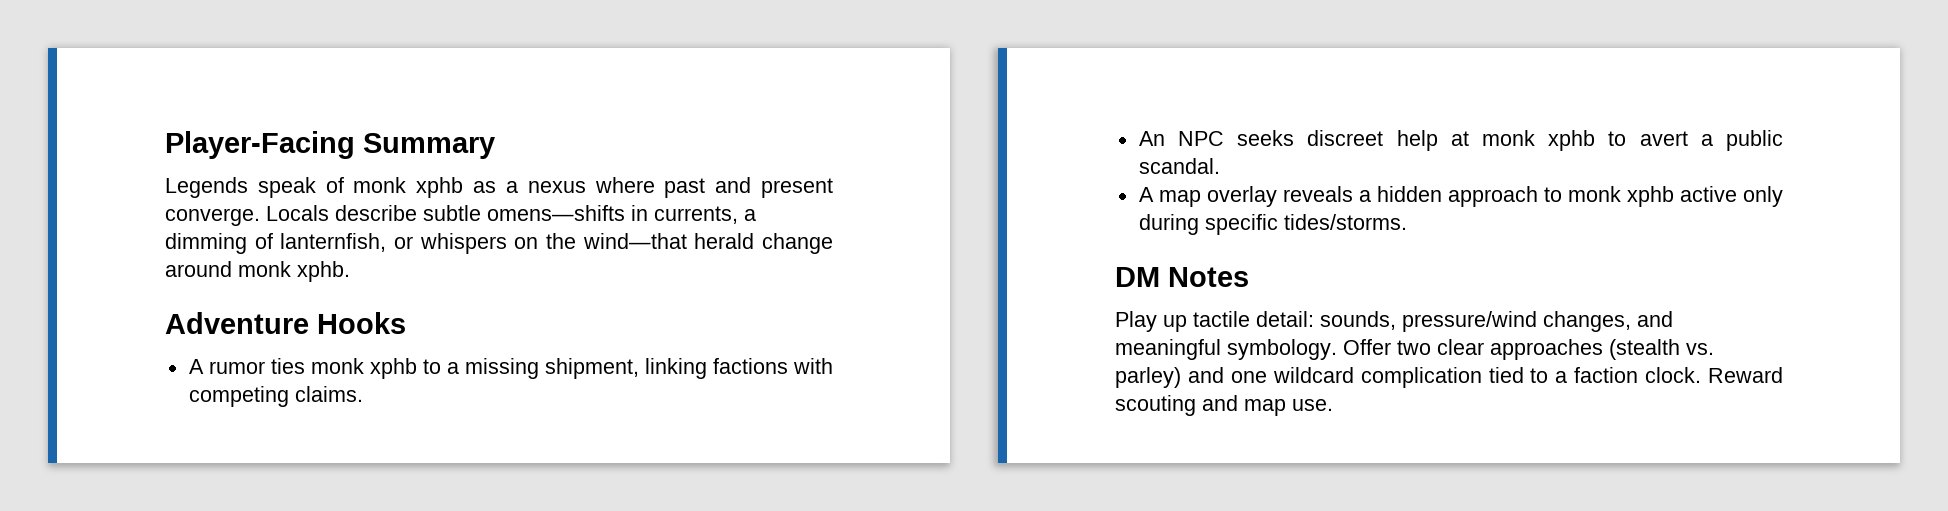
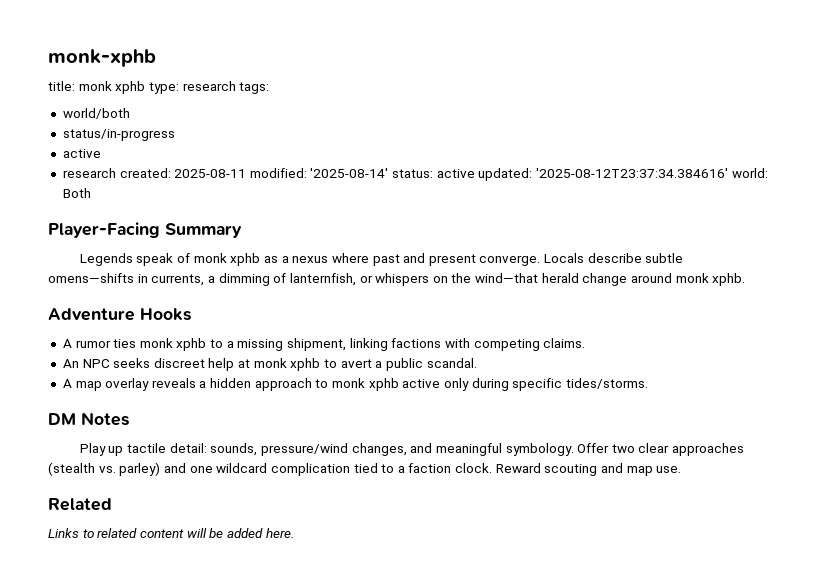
(165, 145) none -> [48,49,156,67] [48,81,270,94] [62,108,130,119] [62,129,175,141] [62,149,101,158] [62,168,768,181] [62,188,91,198] monk-xphb // title: monk xphb type: research tags: // world/both // status/in-progress // active // research created: 2025-08-11 modified: '2025-08-14' status: active updated: '2025-08-12T23:37:34.384616' world: Both //
(1333, 405) none -> [48,498,112,511] [48,528,294,538] // Related // Links to related content will be added here.

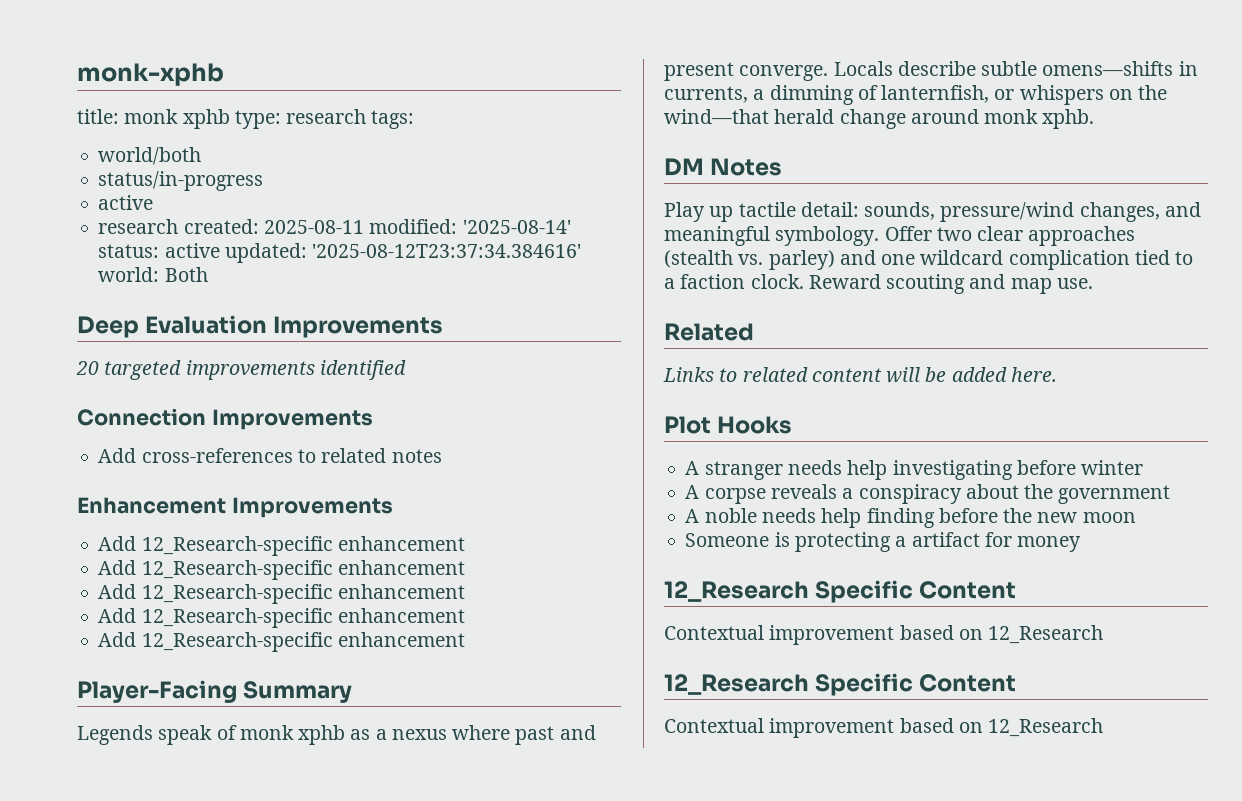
(91, 193) none -> [77,315,444,338] [76,360,406,380] [77,408,373,430] [98,448,442,463] [77,497,393,518] [98,536,465,556] [98,560,465,580] [98,584,465,604] [98,608,465,628] [98,632,465,652] // Deep Evaluation Improvements // 20 targeted improvements identified // Connection Improvements // Add cross-references to related notes // Enhancement Improvements // Add 12_Research-specific enhancement // Add 12_Research-specific enhancement // Add 12_Research-specific enhancement // Add 12_Research-specific enhancement // Add 12_Research-specific enhancement
[48,308,191,321] [62,338,586,351] [62,358,477,371] [62,378,648,391] // Adventure Hooks // A rumor ties monk xphb to a missing shipment, linking factions with competing claims. // An NPC seeks discreet help at monk xphb to avert a public scandal. // A map overlay reveals a hidden approach to monk xphb active only during specific tides/storms. -> (1095, 119) none
(294, 533) none -> [664,416,793,434] [685,460,1144,480] [685,484,1171,504] [685,508,1136,528] [685,532,1082,552] [664,580,1017,603] [664,625,1104,645] [664,673,1017,696] [664,718,1104,738] // Plot Hooks // A stranger needs help investigating before winter // A corpse reveals a conspiracy about the government // A noble needs help finding before the new moon // Someone is protecting a artifact for money // 12_Research Specific Content // Contextual improvement based on 12_Research // 12_Research Specific Content // Contextual improvement based on 12_Research

